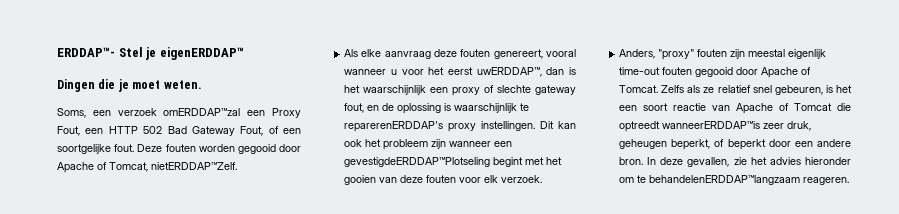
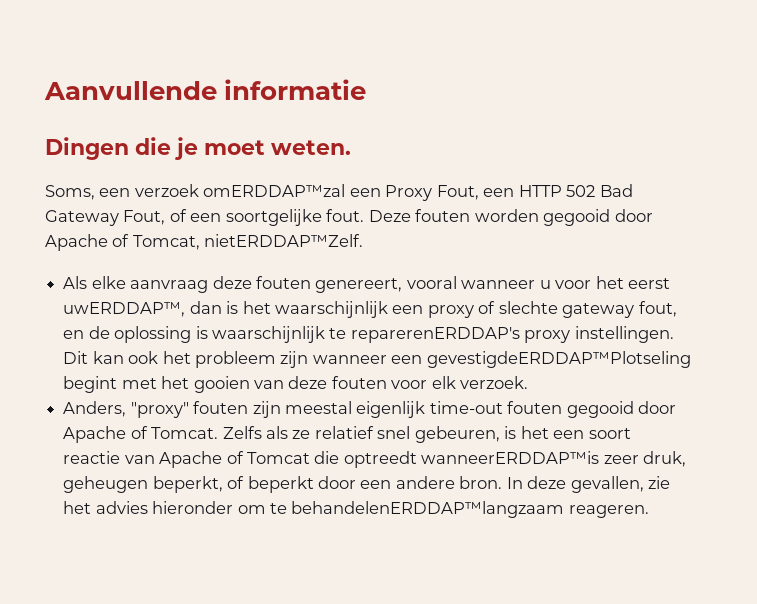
[57,47,244,60] ERDDAP™- Stel je eigenERDDAP™ -> [44,79,367,100] Aanvullende informatie

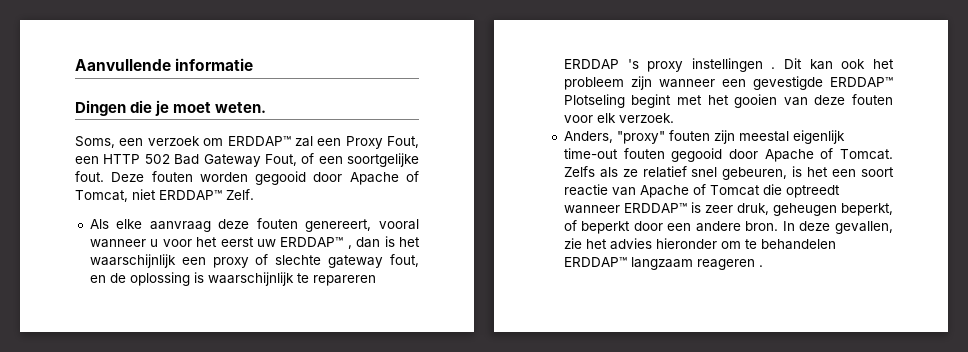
[203,184,346,197] omERDDAP™zal -> [203,136,313,147] om ERDDAP™ zal
[204,234,364,247] nietERDDAP™Zelf. -> [132,189,254,200] niet ERDDAP™ Zelf.
[63,302,186,317] uwERDDAP™, -> [256,237,352,249] uw ERDDAP™ ,
[350,326,674,343] reparerenERDDAP's proxy instellingen. -> [312,275,376,286] [563,58,776,72] repareren ERDDAP 's proxy instellingen .
[426,351,691,368] gevestigdeERDDAP™Plotseling -> [752,76,893,90] [563,94,625,108] gevestigde ERDDAP™ Plotseling
[421,451,600,464] wanneerERDDAP™is -> [563,202,701,214] wanneer ERDDAP™ is
[291,501,649,518] behandelenERDDAP™langzaam reageren. -> [760,239,836,250] [563,257,763,270] behandelen ERDDAP™ langzaam reageren .

